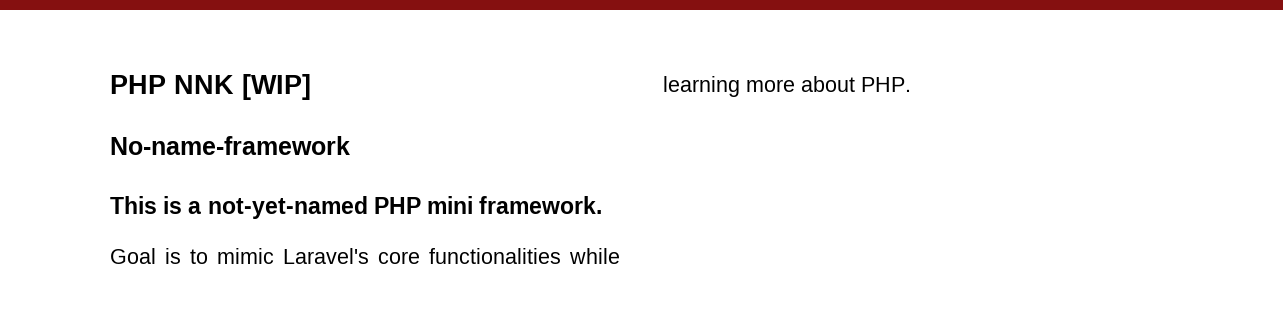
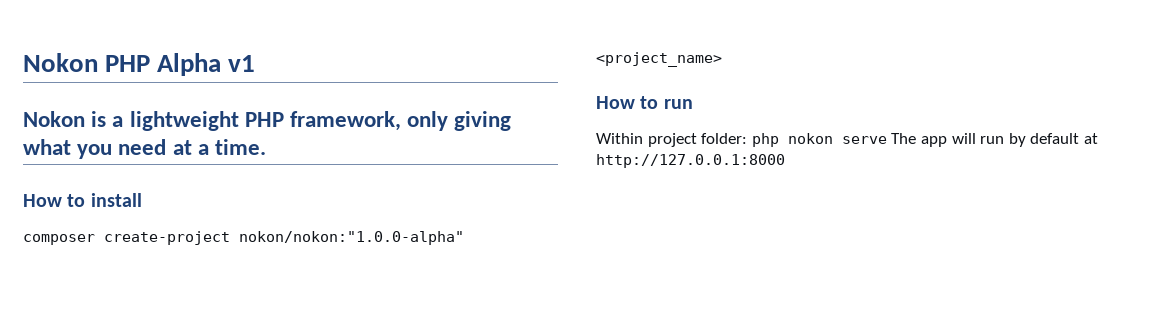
[110,74,311,100] [110,136,350,155] [110,196,603,219] [110,248,620,264] [663,76,911,97] PHP NNK [WIP] // No-name-framework // This is a not-yet-named PHP mini framework. // Goal is to mimic Laravel's core functionalities while learning more about PHP. -> [23,53,256,76] [23,111,512,131] [23,139,267,159] [23,193,142,207] [23,231,464,245] [596,52,722,67] [596,96,693,109] [596,133,1098,147] [596,154,785,168] Nokon PHP Alpha v1 // Nokon is a lightweight PHP framework, only giving what you need at a time. // How to install // composer create-project nokon/nokon:"1.0.0-alpha" <project_name> // How to run // Within project folder: php nokon serve The app will run by default at http://127.0.0.1:8000

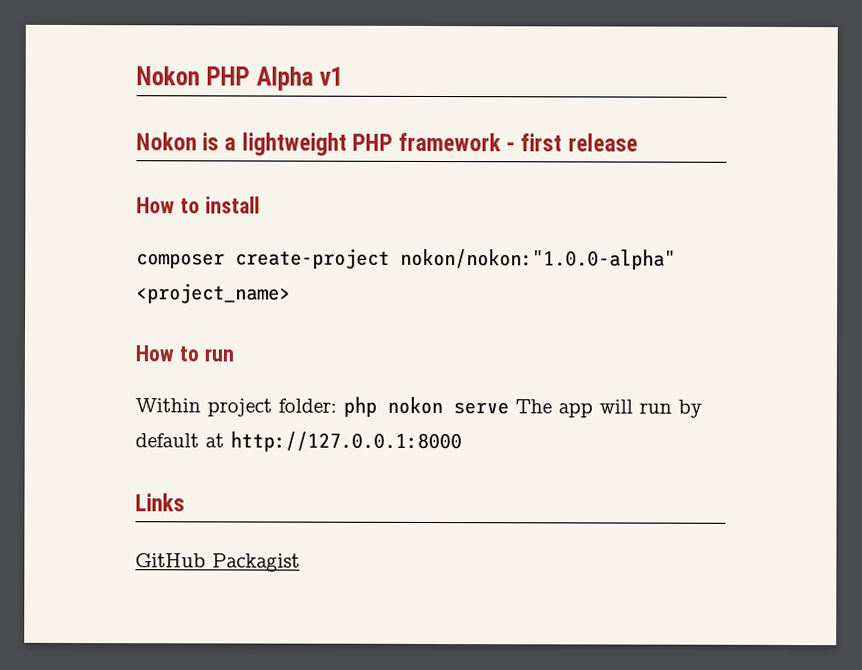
[290,111,512,131] [23,139,267,159] framework, only giving what you need at a time. -> [398,132,638,152] framework - first release
(785, 161) none -> [135,493,185,512] [135,553,300,572] // Links // GitHub Packagist

